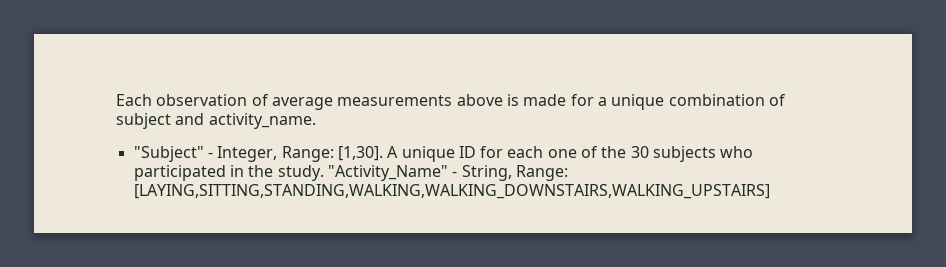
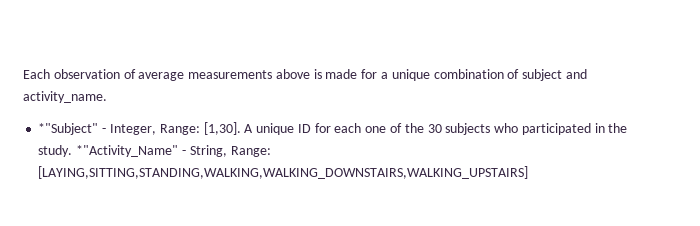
[133,146,204,162] "Subject" -> [38,123,99,135] *"Subject"
[327,165,448,181] "Activity_Name" -> [76,145,179,157] *"Activity_Name"

